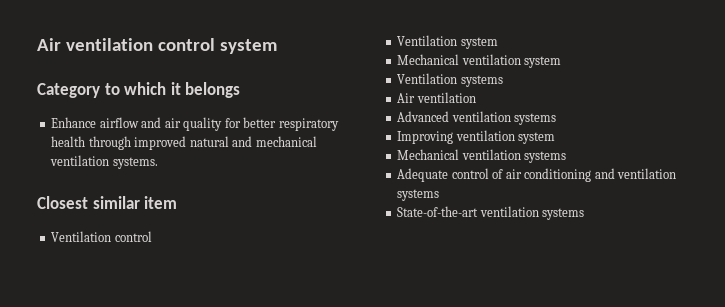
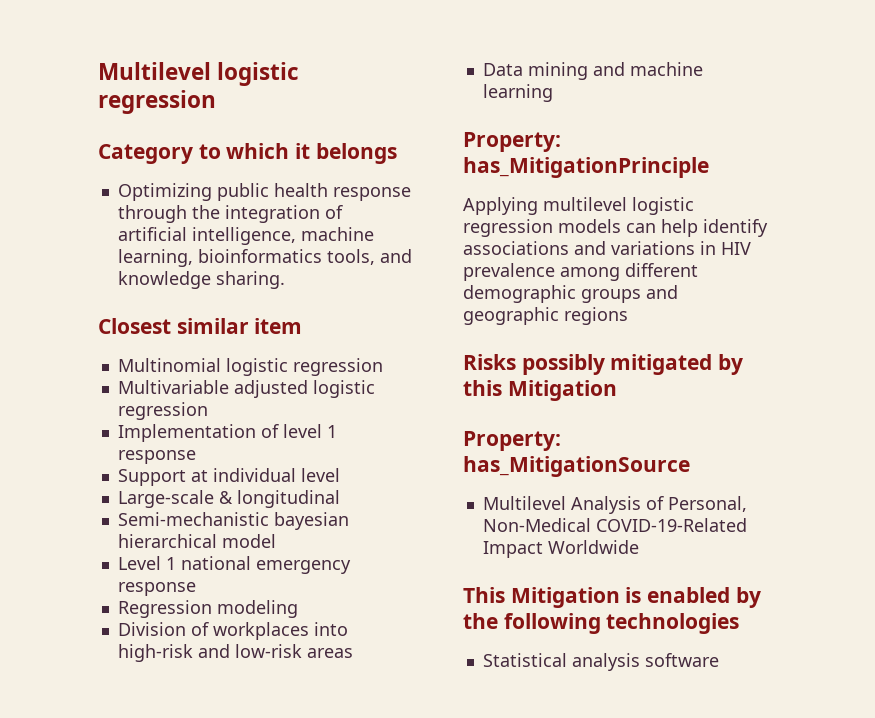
[37,38,278,54] Air ventilation control system -> [98,62,300,86] [98,90,216,114] Multilevel logistic regression
[51,117,339,131] [51,136,317,150] [50,155,158,169] [37,196,178,209] [51,231,152,242] [397,35,498,49] [397,54,562,68] [397,73,503,87] [397,92,476,103] [397,111,557,125] [397,130,556,144] [397,149,567,163] [397,168,677,182] [397,189,440,201] [397,206,585,220] Enhance airflow and air quality for better respiratory health through improved natural and mechanical ventilation systems. // Closest similar item // Ventilation control // Ventilation system // Mechanical ventilation system // Ventilation systems // Air ventilation // Advanced ventilation systems // Improving ventilation system // Mechanical ventilation systems // Adequate control of air conditioning and ventilation systems // State-of-the-art ventilation systems -> [117,183,411,201] [117,205,343,223] [117,227,374,245] [117,249,412,267] [117,271,285,289] [98,318,303,334] [117,358,383,376] [117,380,375,398] [117,402,208,420] [117,424,337,442] [117,450,196,464] [117,468,340,486] [117,490,340,508] [117,512,349,530] [117,534,276,548] [117,556,351,574] [117,582,196,596] [117,600,298,618] [117,622,348,640] [117,644,353,662] [482,62,703,80] [482,84,553,102] [463,132,561,152] [463,157,709,178] [463,197,694,215] [463,219,768,237] [463,241,751,255] [463,263,698,281] [463,285,678,303] [463,307,628,325] [463,354,744,375] [463,380,617,401] [463,431,561,451] [463,456,690,477] [482,496,747,514] [482,518,747,532] [482,540,639,558] [463,587,761,608] [463,613,740,634] [482,653,719,671] Optimizing public health response through the integration of artificial intelligence, machine learning, bioinformatics tools, and knowledge sharing. // Closest similar item // Multinomial logistic regression // Multivariable adjusted logistic regression // Implementation of level 1 response // Support at individual level // Large-scale & longitudinal // Semi-mechanistic bayesian hierarchical model // Level 1 national emergency response // Regression modeling // Division of workplaces into high-risk and low-risk areas // Data mining and machine learning // Property: has_MitigationPrinciple // Applying multilevel logistic regression models can help identify associations and variations in HIV prevalence among different demographic groups and geographic regions // Risks possibly mitigated by this Mitigation // Property: has_MitigationSource // Multilevel Analysis of Personal, Non-Medical COVID-19-Related Impact Worldwide // This Mitigation is enabled by the following technologies // Statistical analysis software

